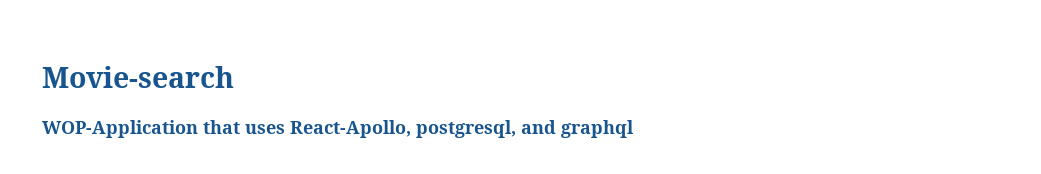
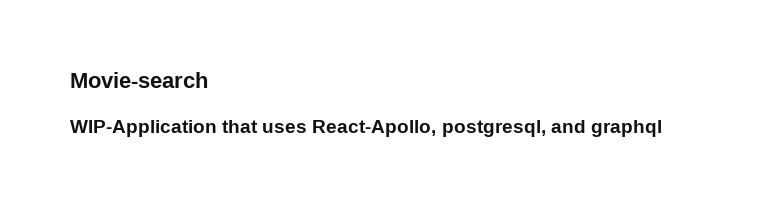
[42,120,198,138] WOP-Application -> [70,120,217,137] WIP-Application

